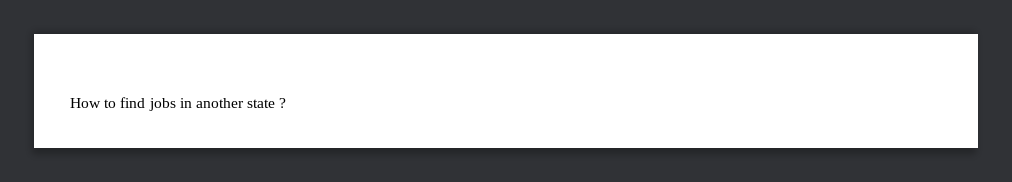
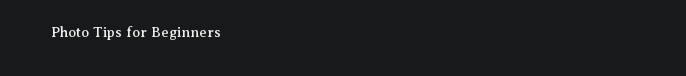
[70,97,287,111] How to find jobs in another state ? -> [51,26,221,40] Photo Tips for Beginners

